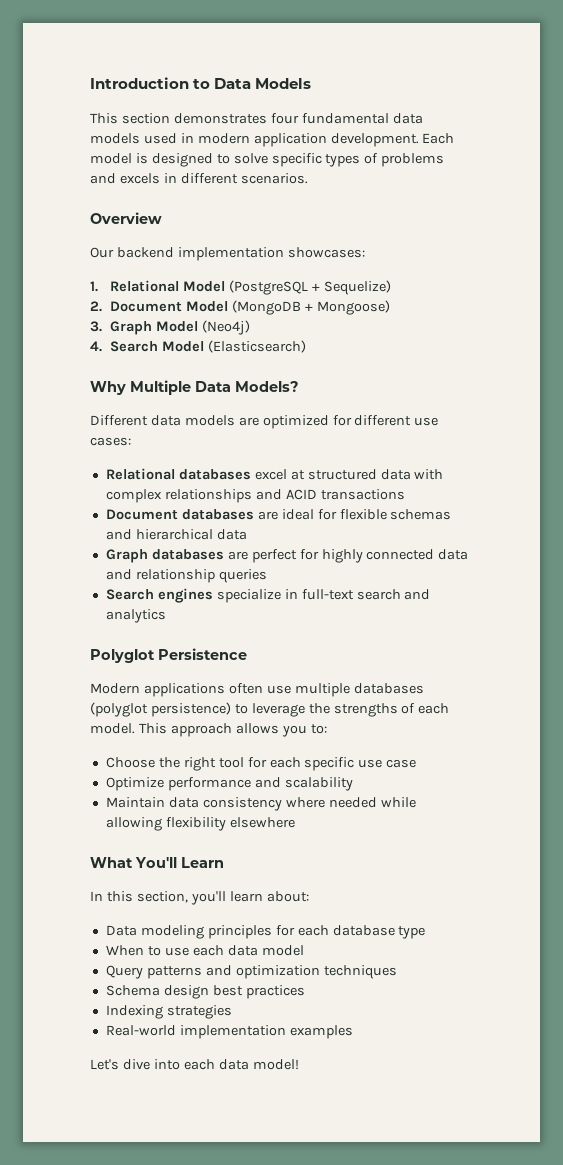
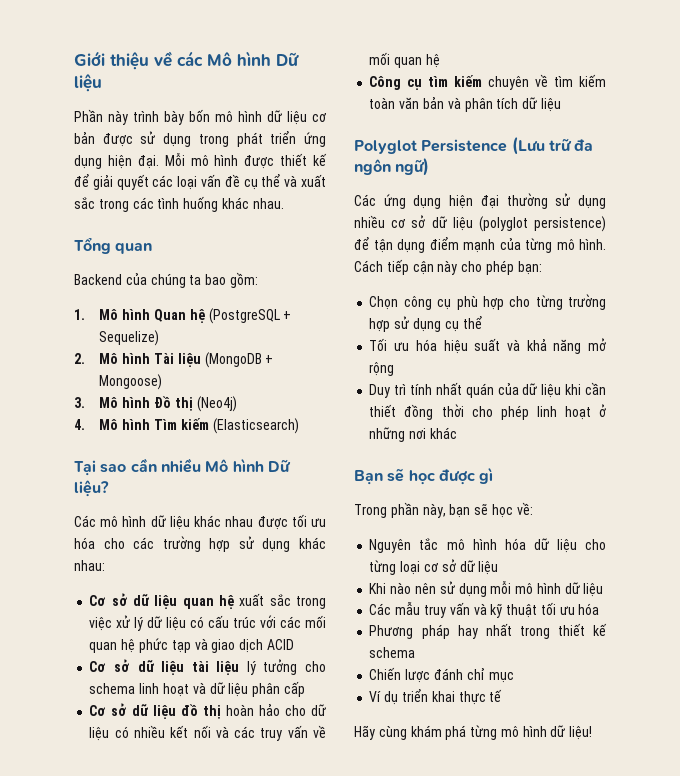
[90,77,312,89] [90,113,423,124] [90,133,455,147] [90,153,445,167] [90,173,308,184] [90,212,162,224] [90,247,365,261] [90,280,226,292] Introduction to Data Models // This section demonstrates four fundamental data models used in modern application development. Each model is designed to solve specific types of problems and excels in different scenarios. // Overview // Our backend implementation showcases: // 1. Relational Model -> [74,51,299,70] [74,74,102,92] [74,109,327,125] [74,131,326,147] [74,152,327,169] [74,174,327,190] [74,196,284,212] [74,238,153,254] [74,272,258,288] [74,309,205,323] Giới thiệu về các Mô hình Dữ liệu // Phần này trình bày bốn mô hình dữ liệu cơ bản được sử dụng trong phát triển ứng dụng hiện đại. Mỗi mô hình được thiết kế để giải quyết các loại vấn đề cụ thể và xuất sắc trong các tình huống khác nhau. // Tổng quan // Backend của chúng ta bao gồm: // 1. Mô hình Quan hệ
[110,301,229,312] Document Model -> [99,353,201,367] Mô hình Tài liệu
[110,320,250,335] [90,340,306,353] [90,380,299,395] [90,415,439,429] [90,437,131,446] [105,468,444,480] [105,489,405,503] [105,509,452,520] [105,529,247,540] [105,549,469,563] [105,569,267,583] [105,588,431,603] [105,609,166,623] [90,648,247,663] [90,683,424,697] [90,702,450,717] [90,723,327,737] [105,757,417,771] [105,777,353,791] [105,797,416,811] [105,817,295,831] [90,857,224,868] [90,891,309,905] [105,925,426,939] [105,945,304,956] [105,965,397,979] [105,985,305,999] [105,1005,232,1019] [105,1025,353,1039] [90,1059,299,1070] Graph Model (Neo4j) // 4. Search Model (Elasticsearch) // Why Multiple Data Models? // Different data models are optimized for different use cases: // Relational databases excel at structured data with complex relationships and ACID transactions // Document databases are ideal for flexible schemas and hierarchical data // Graph databases are perfect for highly connected data and relationship queries // Search engines specialize in full-text search and analytics // Polyglot Persistence // Modern applications often use multiple databases (polyglot persistence) to leverage the strengths of each model. This approach allows you to: // Choose the right tool for each specific use case // Optimize performance and scalability // Maintain data consistency where needed while allowing flexibility elsewhere // What You'll Learn // In this section, you'll learn about: // Data modeling principles for each database type // When to use each data model // Query patterns and optimization techniques // Schema design best practices // Indexing strategies // Real-world implementation examples // Let's dive into each data model! -> [99,396,237,412] [74,418,299,434] [74,458,291,476] [74,480,109,497] [74,514,326,530] [74,536,326,552] [74,560,105,571] [89,593,326,609] [89,615,326,631] [89,638,294,653] [89,659,326,675] [89,681,305,697] [89,703,327,719] [89,725,326,741] [369,52,440,68] [369,74,606,90] [369,97,561,112] [354,137,594,155] [354,158,430,176] [354,193,606,209] [354,215,606,232] [354,237,606,253] [354,259,542,275] [369,294,606,310] [369,316,482,332] [369,338,607,354] [369,362,395,376] [369,382,606,398] [369,404,607,420] [369,427,457,442] [354,467,494,485] [354,502,533,518] [369,538,606,553] [369,559,499,575] [369,580,604,597] [369,601,600,618] [369,623,607,639] [369,647,416,658] [369,667,514,683] [369,689,503,705] [354,725,593,740] Mô hình Đồ thị (Neo4j) // 4. Mô hình Tìm kiếm (Elasticsearch) // Tại sao cần nhiều Mô hình Dữ liệu? // Các mô hình dữ liệu khác nhau được tối ưu hóa cho các trường hợp sử dụng khác nhau: // Cơ sở dữ liệu quan hệ xuất sắc trong việc xử lý dữ liệu có cấu trúc với các mối quan hệ phức tạp và giao dịch ACID // Cơ sở dữ liệu tài liệu lý tưởng cho schema linh hoạt và dữ liệu phân cấp // Cơ sở dữ liệu đồ thị hoàn hảo cho dữ liệu có nhiều kết nối và các truy vấn về mối quan hệ // Công cụ tìm kiếm chuyên về tìm kiếm toàn văn bản và phân tích dữ liệu // Polyglot Persistence (Lưu trữ đa ngôn ngữ) // Các ứng dụng hiện đại thường sử dụng nhiều cơ sở dữ liệu (polyglot persistence) để tận dụng điểm mạnh của từng mô hình. Cách tiếp cận này cho phép bạn: // Chọn công cụ phù hợp cho từng trường hợp sử dụng cụ thể // Tối ưu hóa hiệu suất và khả năng mở rộng // Duy trì tính nhất quán của dữ liệu khi cần thiết đồng thời cho phép linh hoạt ở những nơi khác // Bạn sẽ học được gì // Trong phần này, bạn sẽ học về: // Nguyên tắc mô hình hóa dữ liệu cho từng loại cơ sở dữ liệu // Khi nào nên sử dụng mỗi mô hình dữ liệu // Các mẫu truy vấn và kỹ thuật tối ưu hóa // Phương pháp hay nhất trong thiết kế schema // Chiến lược đánh chỉ mục // Ví dụ triển khai thực tế // Hãy cùng khám phá từng mô hình dữ liệu!

